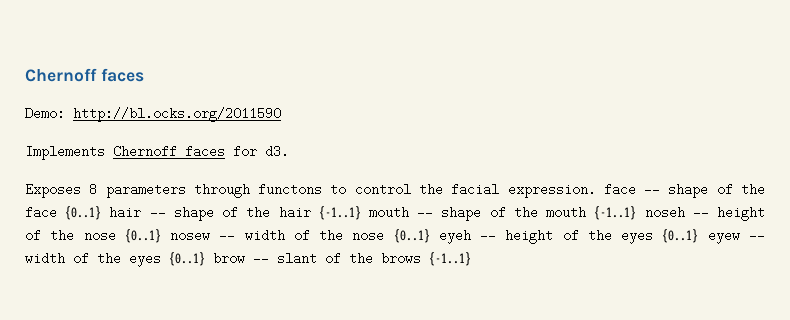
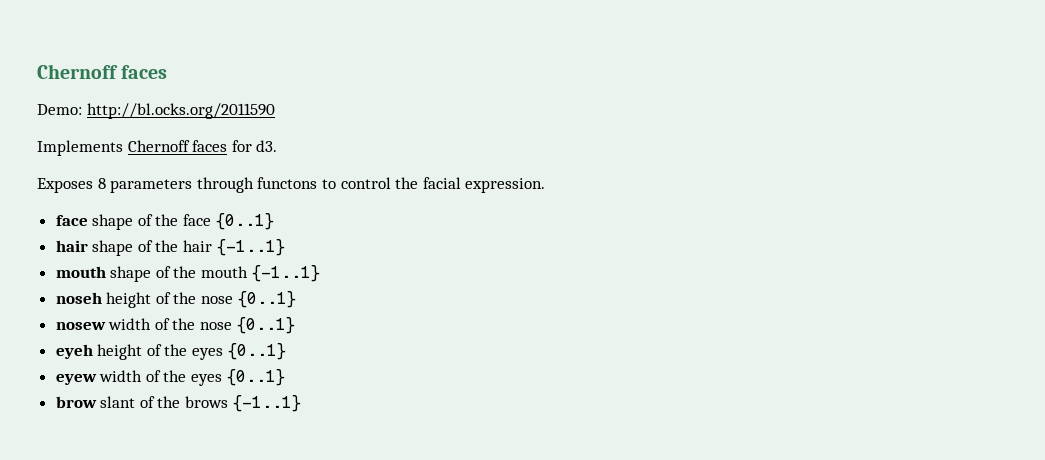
[603,183,661,196] face -- -> [55,215,88,226] // face
[109,206,166,219] hair -- -> [55,240,88,252] // hair
[369,206,434,219] mouth -- -> [55,266,106,278] // mouth
[644,206,709,219] noseh -- -> [55,292,102,304] // noseh
[170,229,236,242] nosew -- -> [55,322,106,330] // nosew
[438,229,497,244] eyeh -- -> [55,344,93,359] // eyeh
[707,229,765,244] eyew -- -> [55,374,97,385] // eyew
[213,252,269,265] brow -- -> [55,396,97,408] // brow

